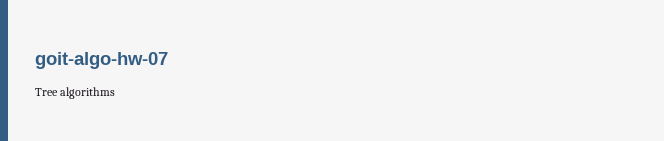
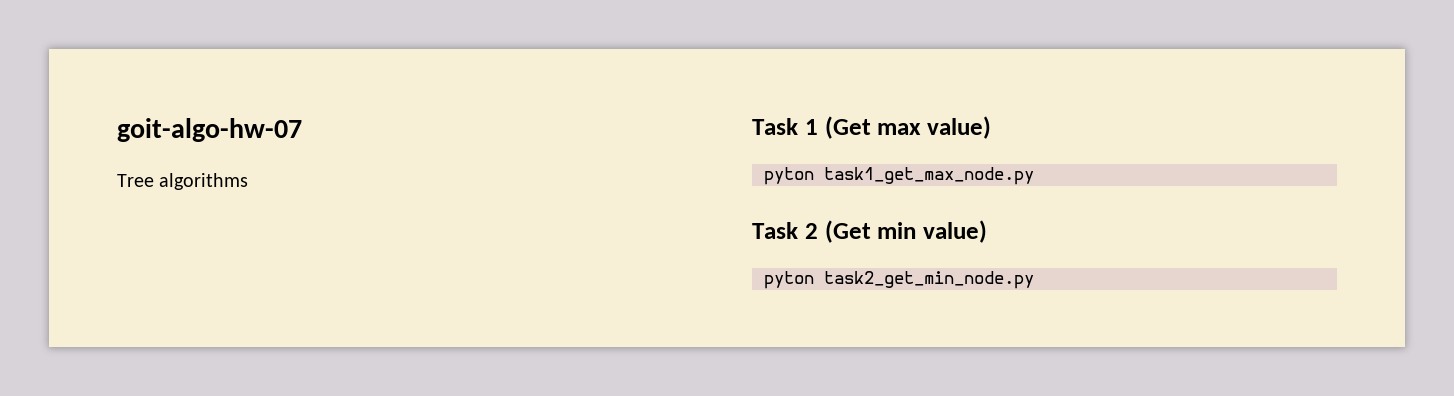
(116, 93) none -> [752,116,991,139] [764,167,1034,185] [752,220,987,243] [764,271,1034,289] // Task 1 (Get max value) // pyton task1_get_max_node.py // Task 2 (Get min value) // pyton task2_get_min_node.py

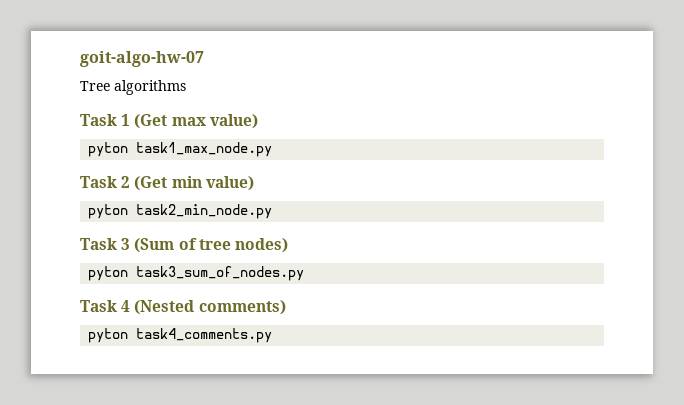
[824,167,1034,185] task1_get_max_node.py -> [136,142,273,157] task1_max_node.py
[824,271,1034,289] task2_get_min_node.py -> [136,204,273,219] [80,238,288,253] [88,266,305,281] [80,300,286,315] [88,328,273,343] task2_min_node.py // Task 3 (Sum of tree nodes) // pyton task3_sum_of_nodes.py // Task 4 (Nested comments) // pyton task4_comments.py

